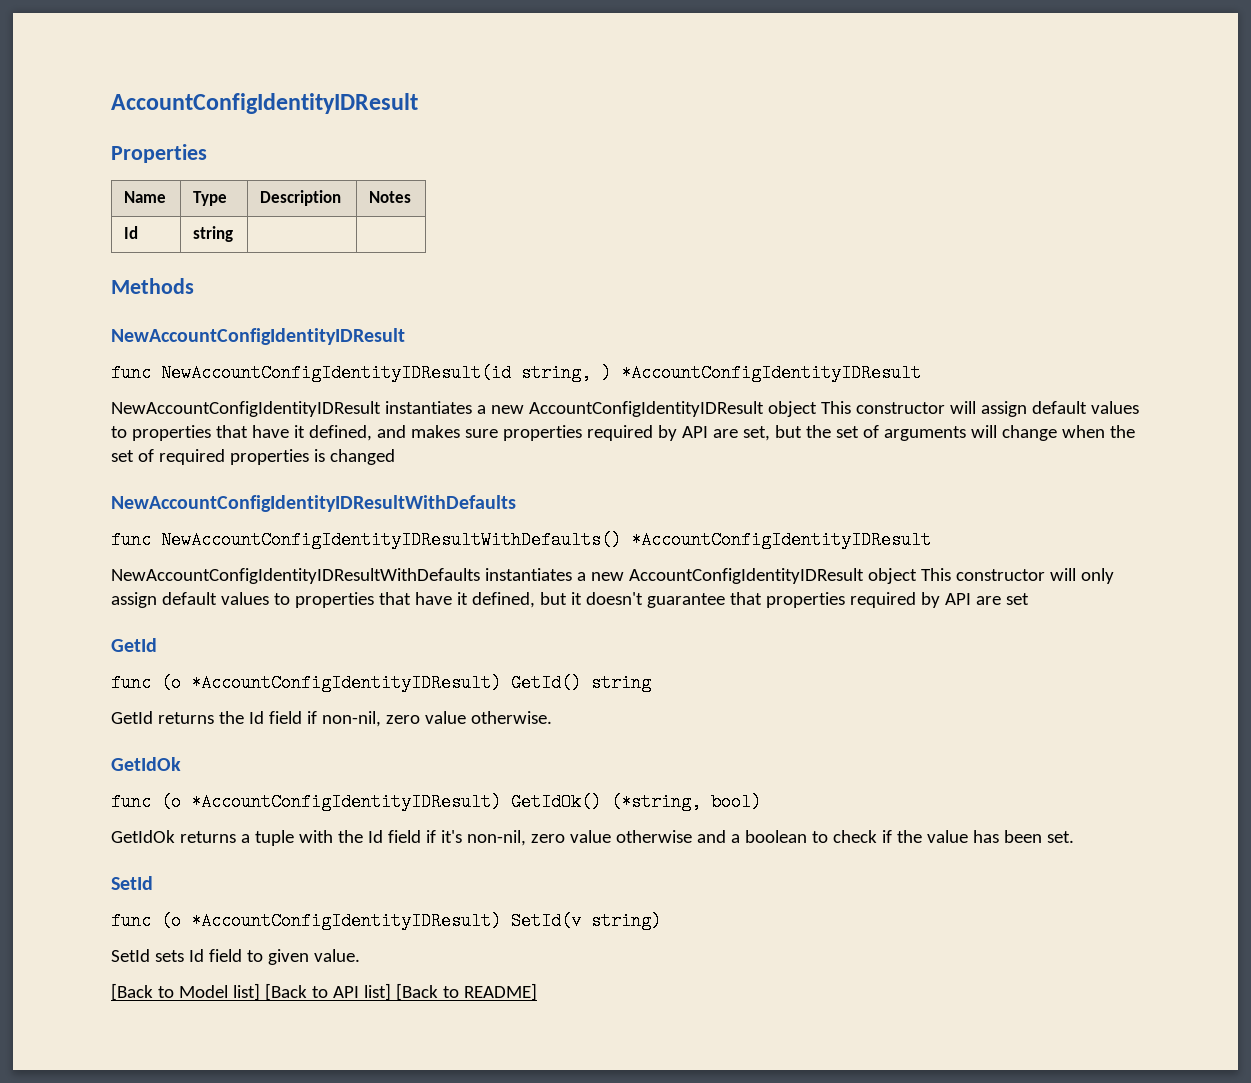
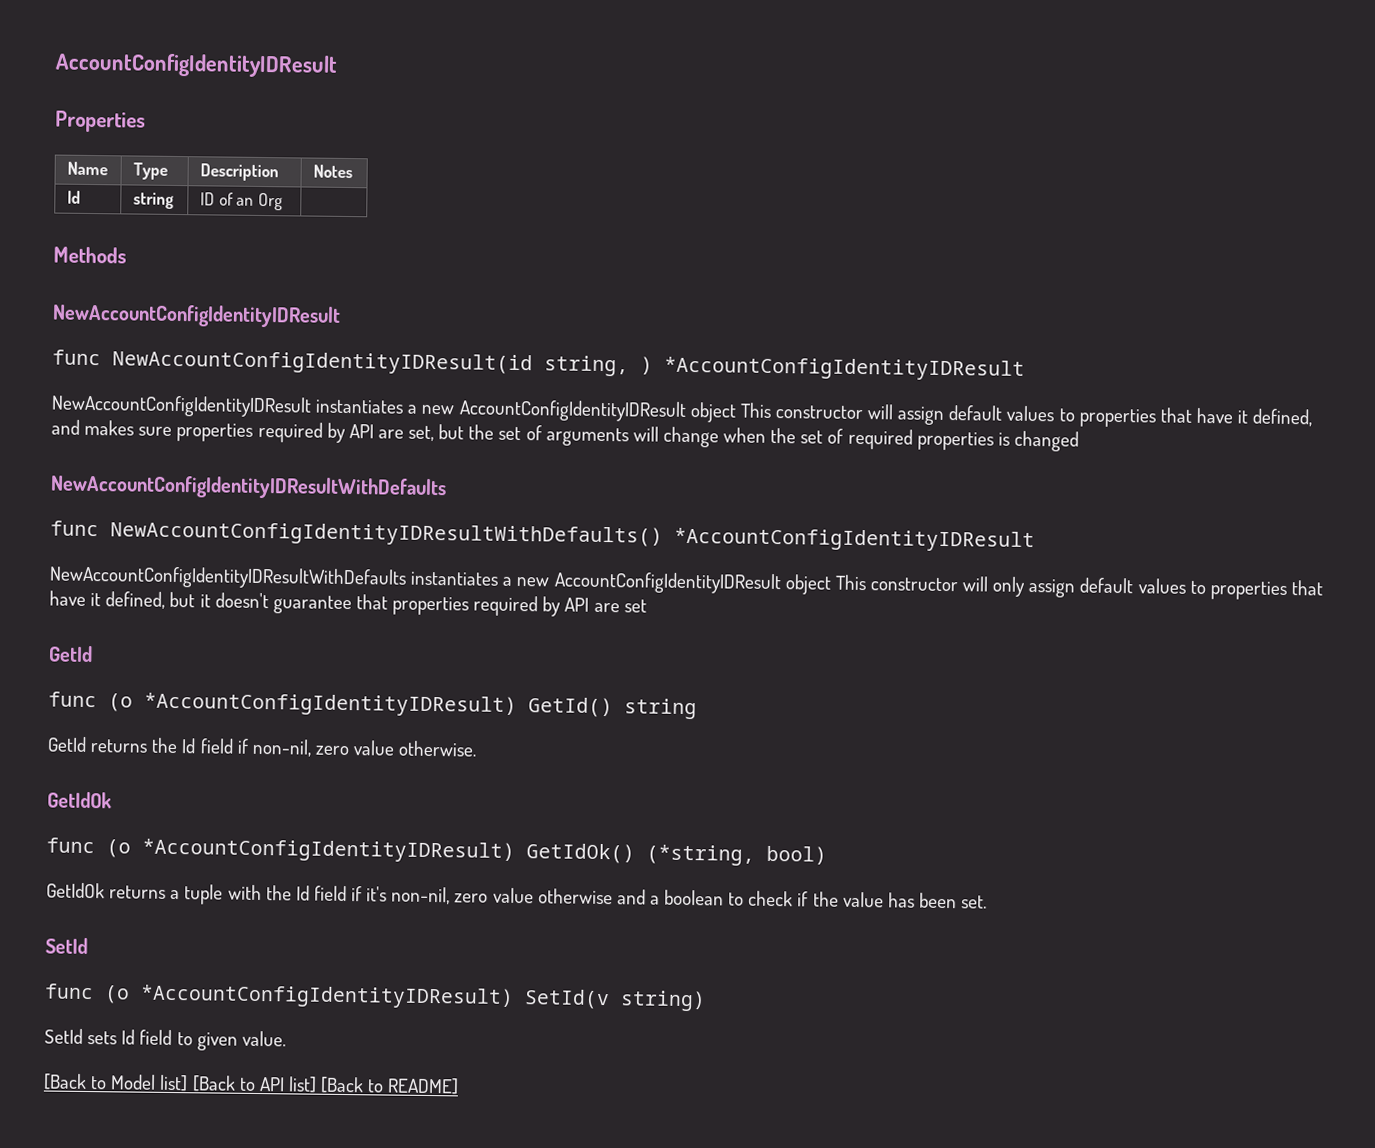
(234, 234) none -> [199,192,283,211] ID of an Org

